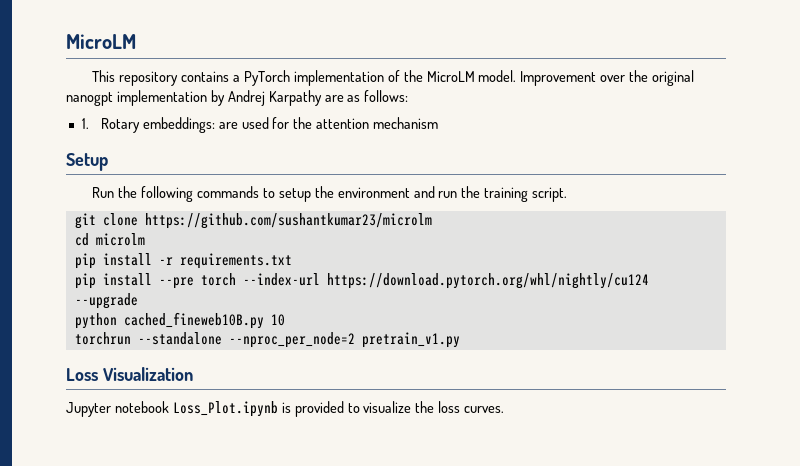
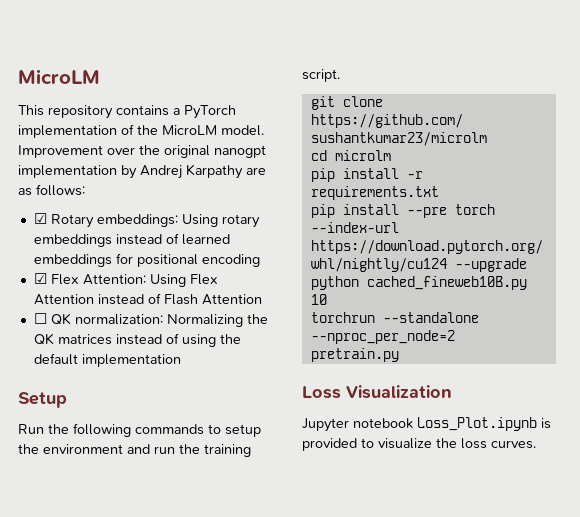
[81,118,89,129] 1. -> [33,213,47,224] ☑
[218,117,439,129] are used for the attention mechanism -> [181,214,260,228] [33,233,230,247] [33,253,260,267] [33,273,218,287] [33,293,262,305] [33,313,268,327] [33,333,241,347] [33,353,181,367] Using rotary embeddings instead of learned embeddings for positional encoding // ☑ Flex Attention: Using Flex Attention instead of Flash Attention // ☐ QK normalization: Normalizing the QK matrices instead of using the default implementation
[361,332,460,348] pretrain_v1.py -> [310,348,399,362] pretrain.py

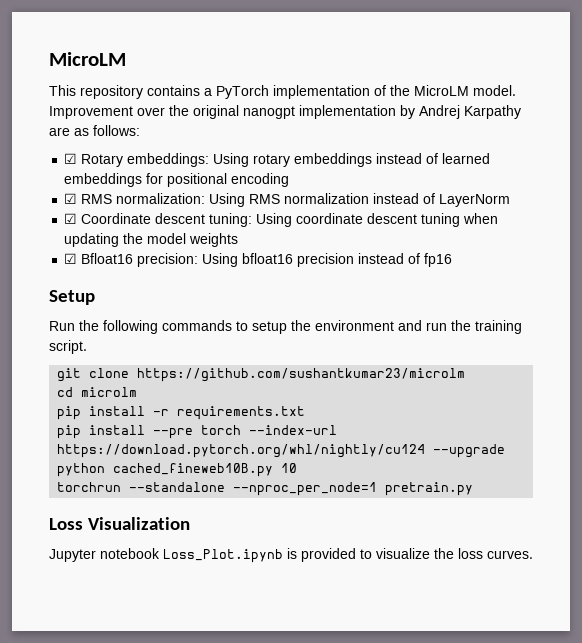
[50,274,218,287] [33,293,262,305] [33,313,268,327] [33,333,241,347] [33,353,181,367] Flex Attention: Using Flex Attention instead of Flash Attention // ☐ QK normalization: Normalizing the QK matrices instead of using the default implementation -> [81,193,511,207] [64,213,499,227] [64,233,239,247] [64,253,453,267] RMS normalization: Using RMS normalization instead of LayerNorm // ☑ Coordinate descent tuning: Using coordinate descent tuning when updating the model weights // ☑ Bfloat16 precision: Using bfloat16 precision instead of fp16
[310,330,455,344] --nproc_per_node=2 -> [233,482,378,496] --nproc_per_node=1

